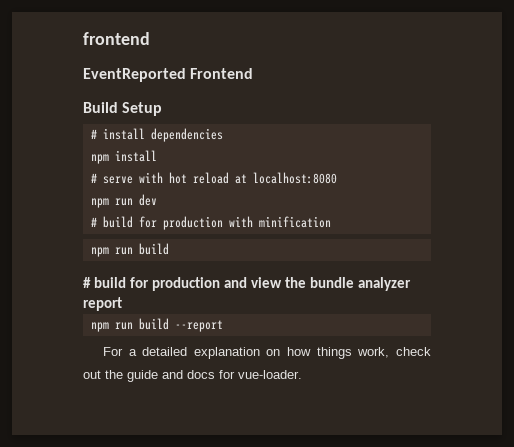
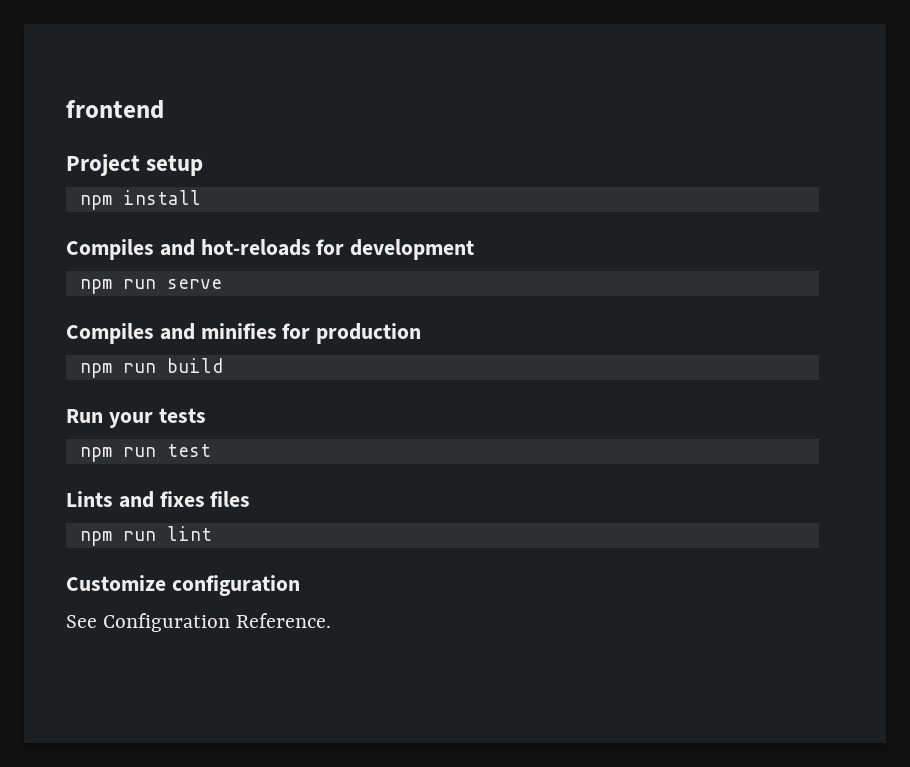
[83,68,254,82] [83,102,163,116] [90,128,223,142] [90,150,157,164] [90,172,337,184] [90,194,157,208] [90,216,331,230] EventReported Frontend // Build Setup // # install dependencies // npm install // # serve with hot reload at localhost:8080 // npm run dev // # build for production with minification -> [66,154,204,176] [79,190,201,210] [66,239,475,260] [79,279,222,294] [66,323,422,344] Project setup // npm install // Compiles and hot-reloads for development // npm run serve // Compiles and minifies for production
[83,277,412,291] [83,297,122,311] [90,318,223,332] [102,347,431,359] [83,370,302,382] # build for production and view the bundle analyzer report // npm run build --report // For a detailed explanation on how things work, check out the guide and docs for vue-loader. -> [66,408,206,428] [79,444,211,462] [66,491,251,508] [79,526,212,546] [66,575,300,596] [66,613,332,632] Run your tests // npm run test // Lints and fixes files // npm run lint // Customize configuration // See Configuration Reference.

